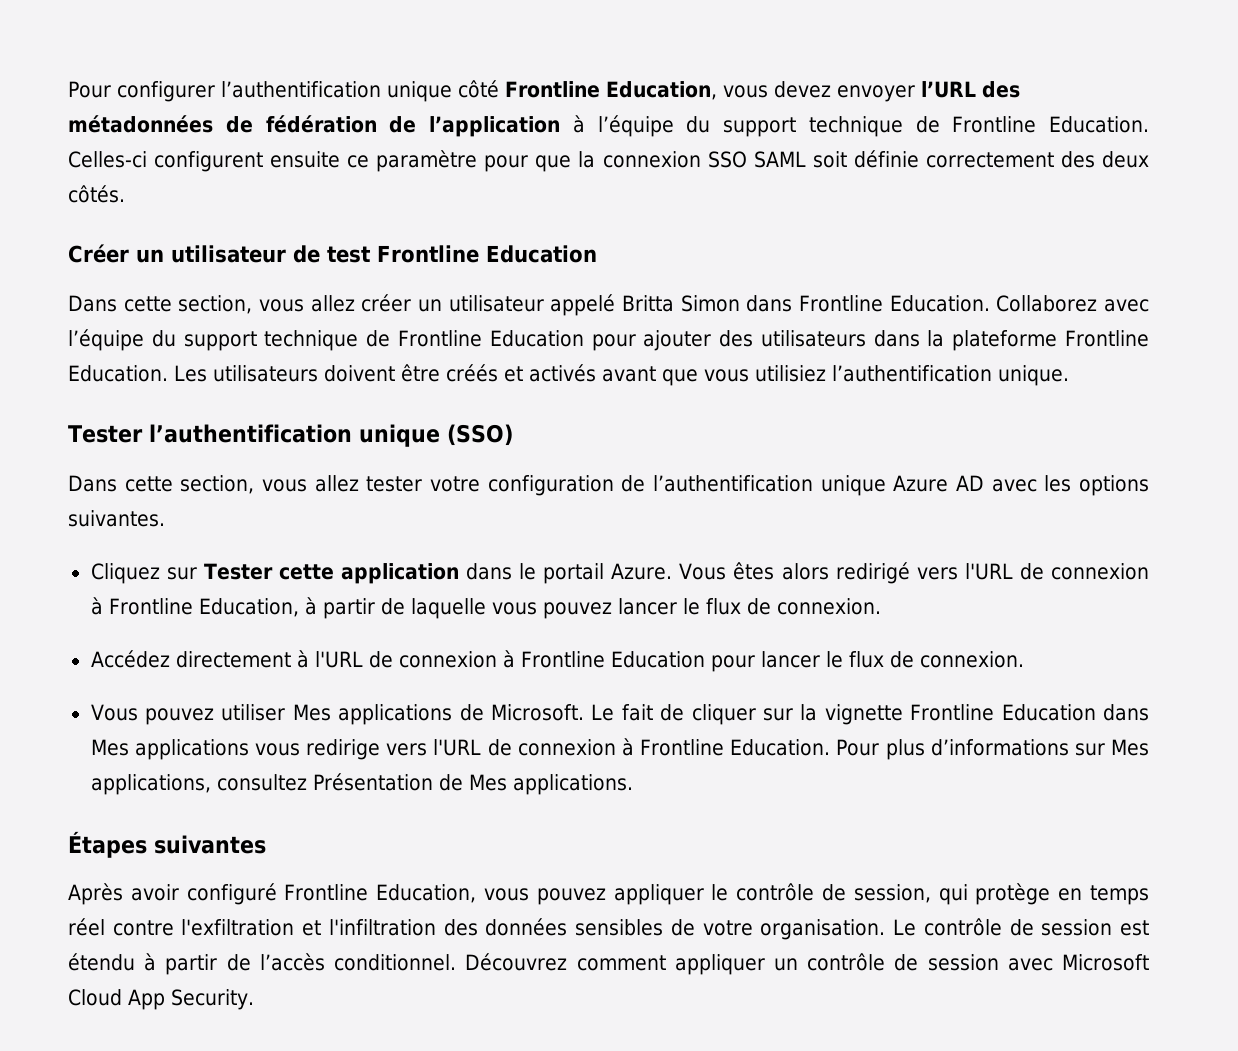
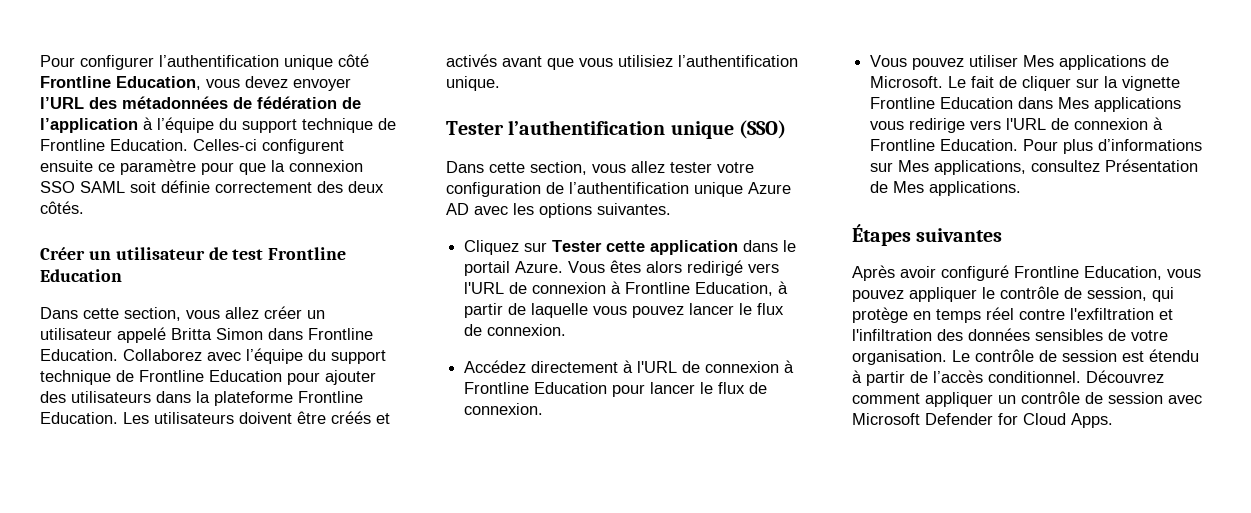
[68,989,254,1010] Cloud App Security. -> [925,413,1113,428] Defender for Cloud Apps.

